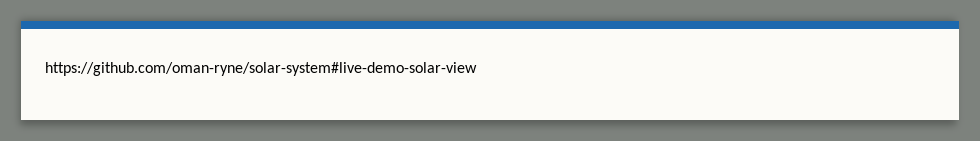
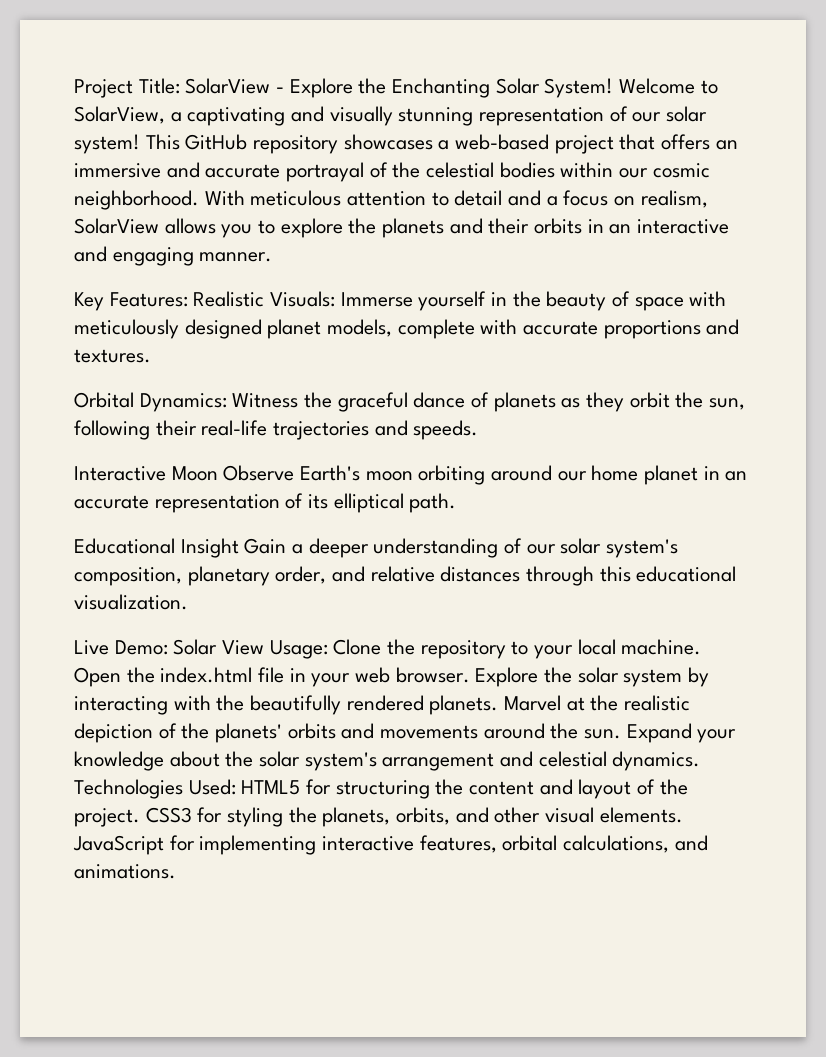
[45,62,477,76] https://github.com/oman-ryne/solar-system#live-demo-solar-view -> [74,78,718,98] [74,106,708,126] [74,134,738,154] [74,162,710,182] [74,190,708,210] [74,218,730,238] [74,246,273,266] [74,291,727,311] [74,319,740,339] [74,349,151,363] [74,392,746,412] [74,420,479,440] [74,465,748,485] [74,493,457,513] [74,538,679,558] [74,566,737,586] [74,594,188,610] [74,639,702,659] [74,667,710,687] [74,695,691,715] [74,723,737,743] [74,751,701,771] [74,779,688,799] [74,807,683,827] [73,835,708,855] [74,864,176,879] Project Title: SolarView - Explore the Enchanting Solar System! Welcome to SolarView, a captivating and visually stunning representation of our solar system! This GitHub repository showcases a web-based project that offers an immersive and accurate portrayal of the celestial bodies within our cosmic neighborhood. With meticulous attention to detail and a focus on realism, SolarView allows you to explore the planets and their orbits in an interactive and engaging manner. // Key Features: Realistic Visuals: Immerse yourself in the beauty of space with meticulously designed planet models, complete with accurate proportions and textures. // Orbital Dynamics: Witness the graceful dance of planets as they orbit the sun, following their real-life trajectories and speeds. // Interactive Moon Observe Earth's moon orbiting around our home planet in an accurate representation of its elliptical path. // Educational Insight Gain a deeper understanding of our solar system's composition, planetary order, and relative distances through this educational visualization. // Live Demo: Solar View Usage: Clone the repository to your local machine. Open the index.html file in your web browser. Explore the solar system by interacting with the beautifully rendered planets. Marvel at the realistic depiction of the planets' orbits and movements around the sun. Expand your knowledge about the solar system's arrangement and celestial dynamics. Technologies Used: HTML5 for structuring the content and layout of the project. CSS3 for styling the planets, orbits, and other visual elements. JavaScript for implementing interactive features, orbital calculations, and animations.

